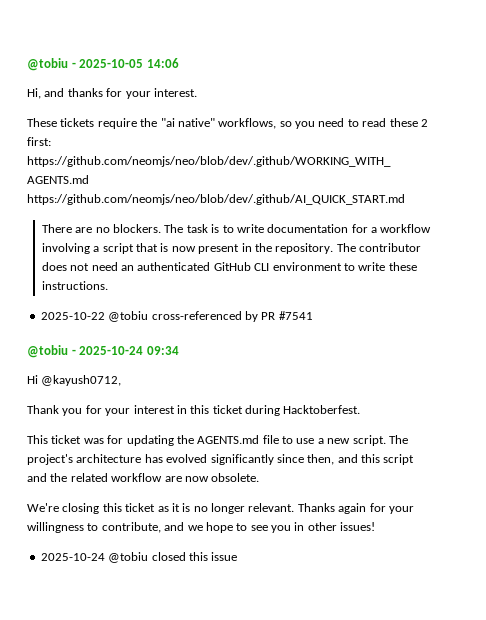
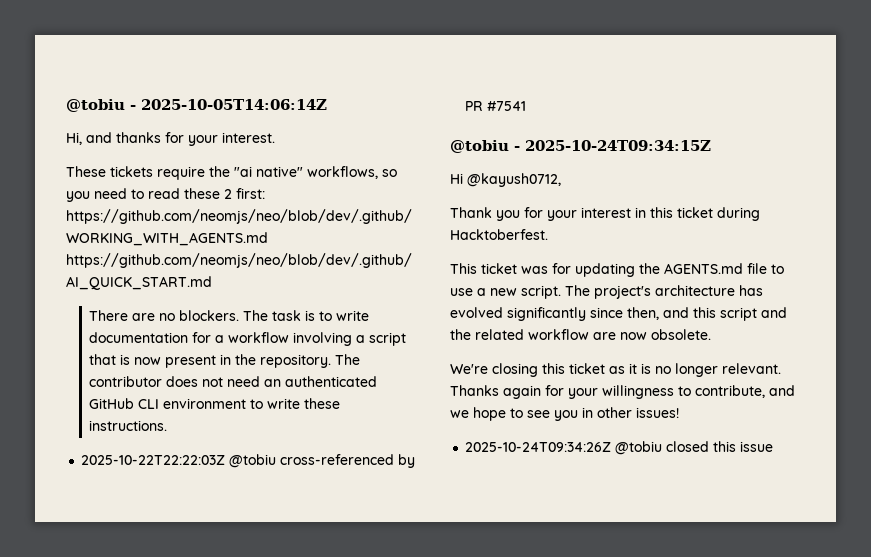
[27,58,179,71] @tobiu - 2025-10-05 14:06 -> [66,99,327,112] @tobiu - 2025-10-05T14:06:14Z
[40,312,105,320] 2025-10-22 -> [81,455,226,465] 2025-10-22T22:22:03Z
[79,346,179,355] 2025-10-24 09:34 -> [525,140,711,151] 2025-10-24T09:34:15Z
[40,553,105,561] 2025-10-24 -> [465,442,612,452] 2025-10-24T09:34:26Z

